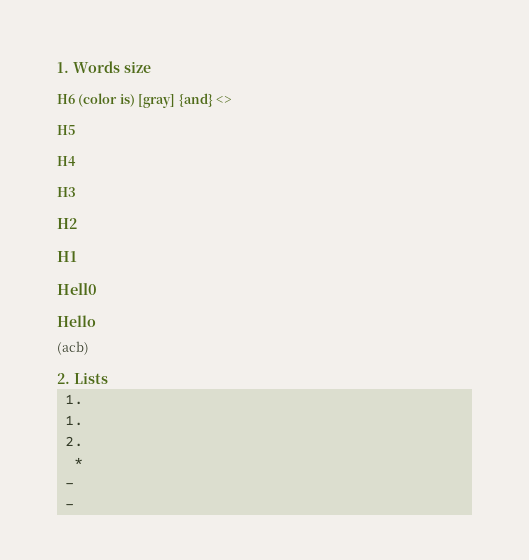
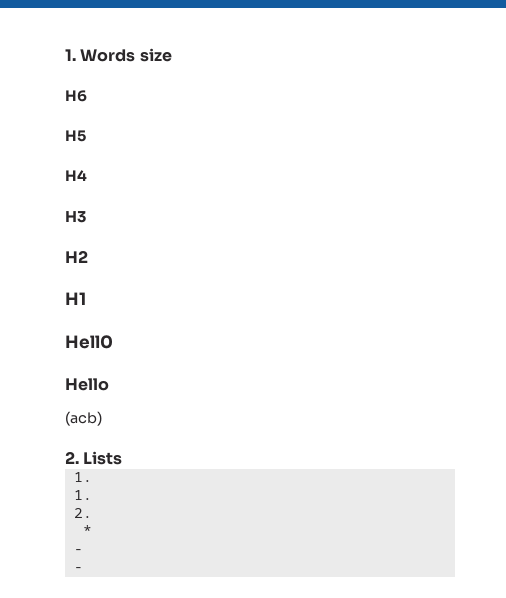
[78,93,232,108] (color is) [gray] {and} <> -> (87, 96) none

